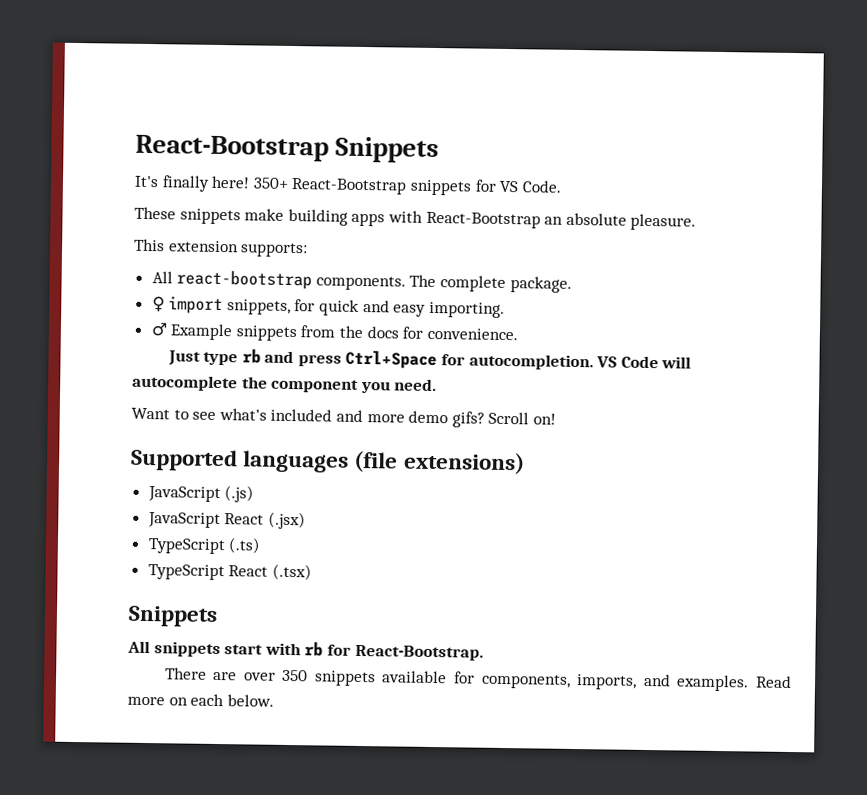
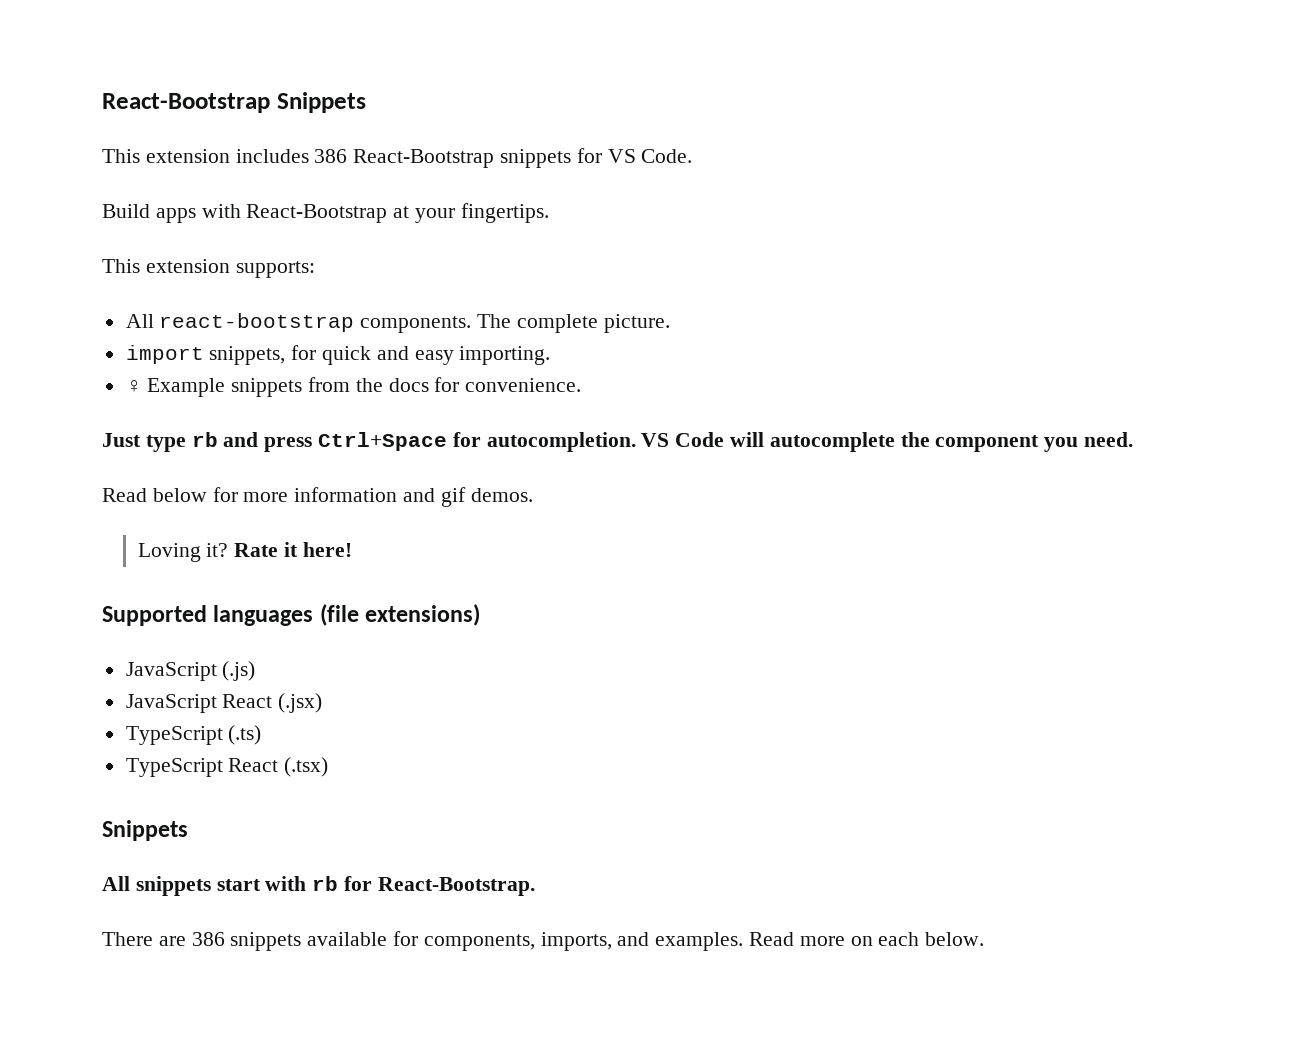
[134,175,289,192] It's finally here! 350+ -> [102,149,348,163] This extension includes 386
[134,206,697,231] These snippets make building apps with React-Bootstrap an absolute pleasure. -> [102,203,549,223] Build apps with React-Bootstrap at your fingertips.
[509,276,572,293] [151,296,165,313] package. // ♀ -> [603,314,670,333] picture. //
[150,322,168,337] ♂ -> [125,380,142,392] ♀
[131,407,556,428] Want to see what's included and more demo gifs? Scroll on! -> [102,487,533,507] [137,542,352,562] Read below for more information and gif demos. // Loving it? Rate it here!
[243,669,309,682] over 350 -> [191,932,225,946] 386

